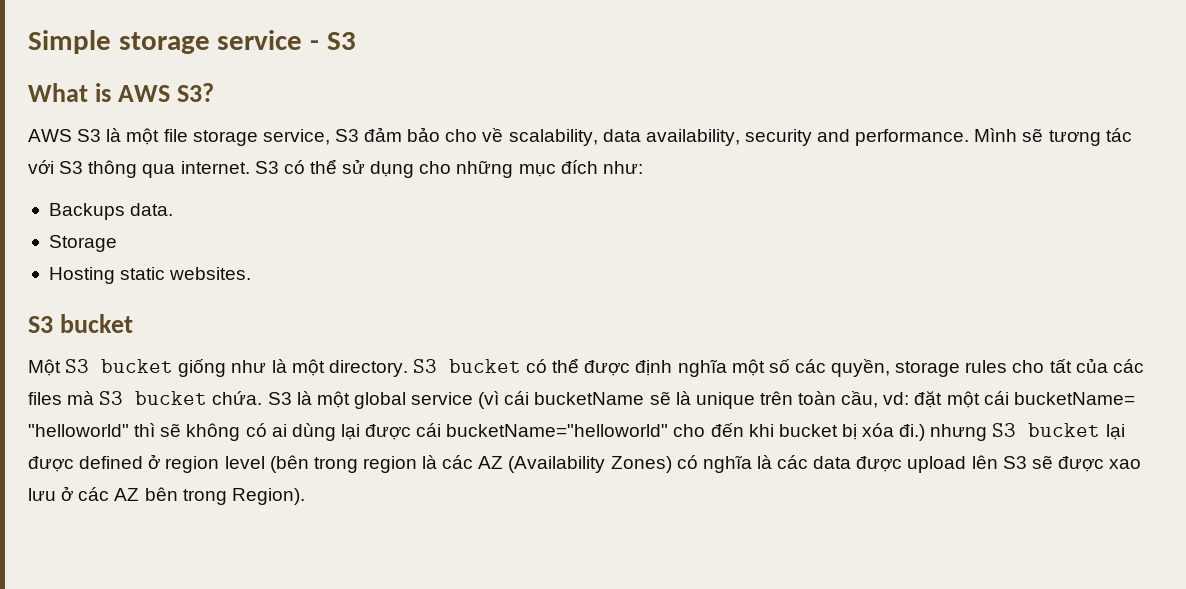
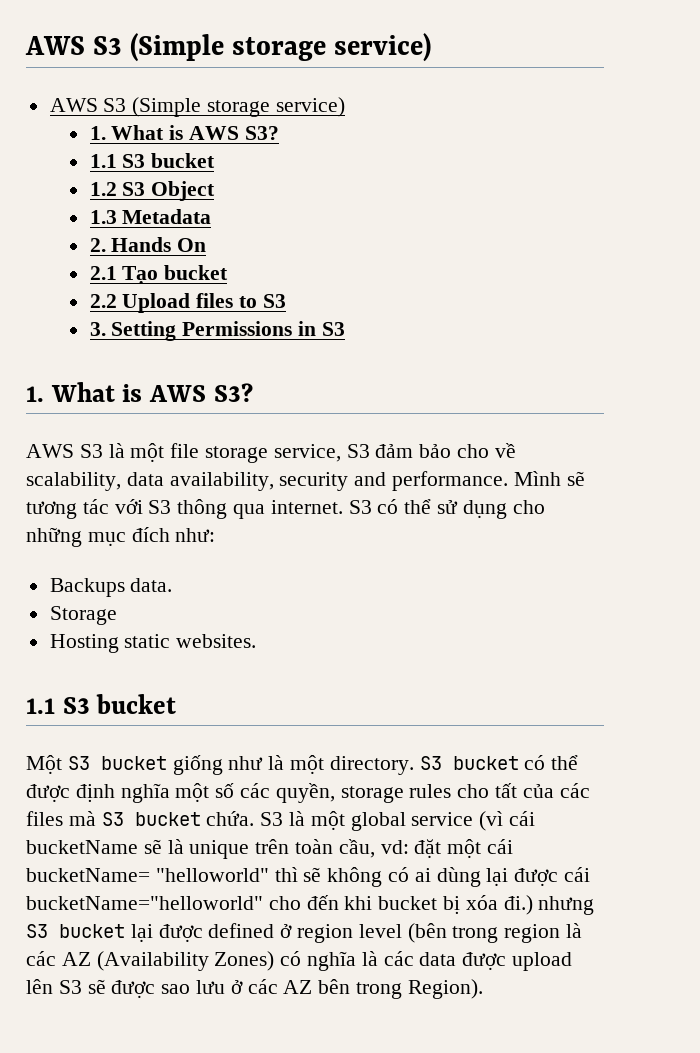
[28,30,356,54] Simple storage service - S3 // -> [25,33,432,62] [49,97,345,117] [89,125,279,140] [89,153,216,168] [89,181,216,201] [89,209,212,224] [89,237,207,252] [89,265,229,284] [89,293,286,313] [89,321,345,341] [26,386,44,402] AWS S3 (Simple storage service) // AWS S3 (Simple storage service) // 1. What is AWS S3? // 1.1 S3 bucket // 1.2 S3 Object // 1.3 Metadata // 2. Hands On // 2.1 Tạo bucket // 2.2 Upload files to S3 // 3. Setting Permissions in S3 // 1.
(252, 273) none -> [26,698,55,714] 1.1
[1109,459,1142,469] xao -> [161,984,191,994] sao

